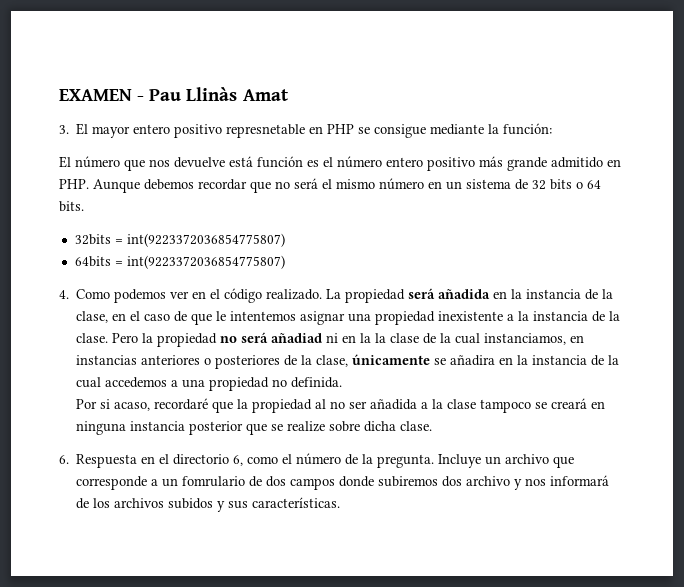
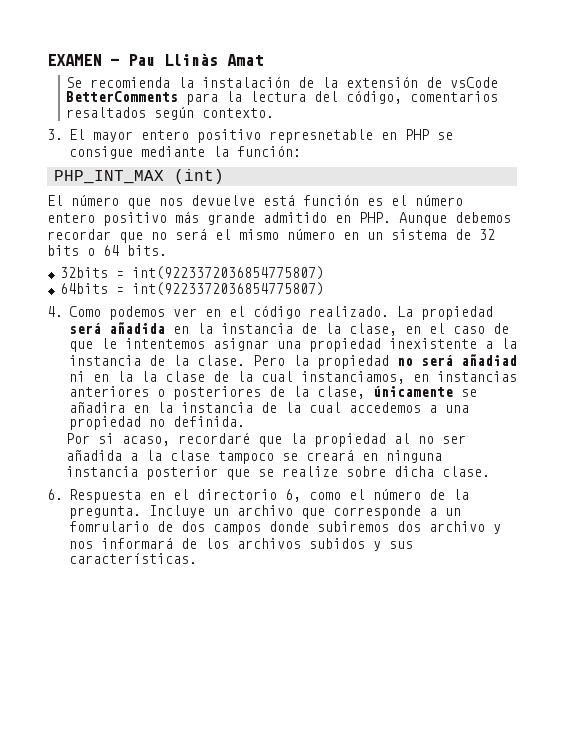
(289, 95) none -> [66,76,499,88] [66,90,499,105] [66,107,275,120] // Se recomienda la instalación de la extensión de vsCode BetterComments para la lectura del código, comentarios resaltados según contexto.
(553, 129) none -> [53,169,224,184] // PHP_INT_MAX (int)

